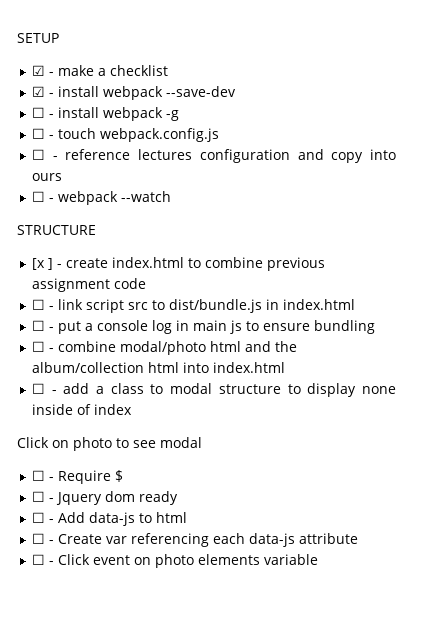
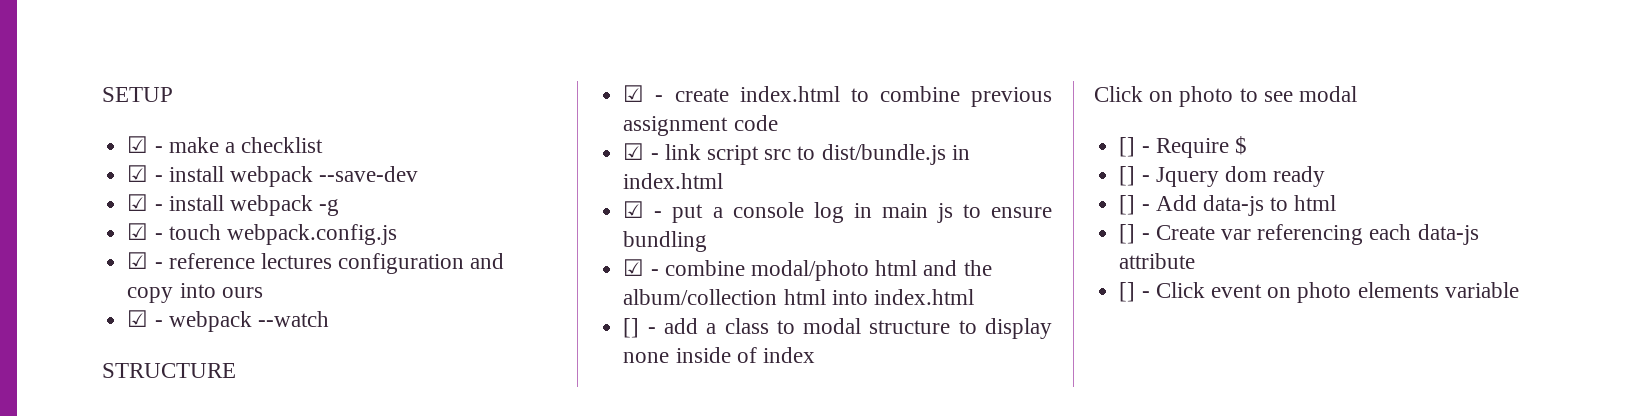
[31,107,45,118] ☐ -> [127,194,149,211] ☑
[31,128,45,139] ☐ -> [127,223,149,240] ☑
[31,149,45,160] ☐ -> [127,252,149,269] ☑
[31,191,45,202] ☐ -> [127,310,149,327] ☑
[31,258,53,270] [x ] -> [623,85,645,102] ☑
[31,299,45,310] ☐ -> [623,143,645,160] ☑
[31,320,45,331] ☐ -> [623,201,645,218] ☑
[31,341,45,352] ☐ -> [623,259,645,276] ☑
[31,383,45,394] ☐ -> [623,318,640,338] []
[31,470,45,481] ☐ -> [1119,137,1136,157] []
[31,491,45,502] ☐ -> [1119,166,1136,186] []
[31,512,45,523] ☐ -> [1119,195,1136,215] []
[31,533,45,544] ☐ -> [1119,224,1136,244] []
[31,554,45,565] ☐ -> [1119,282,1136,302] []

